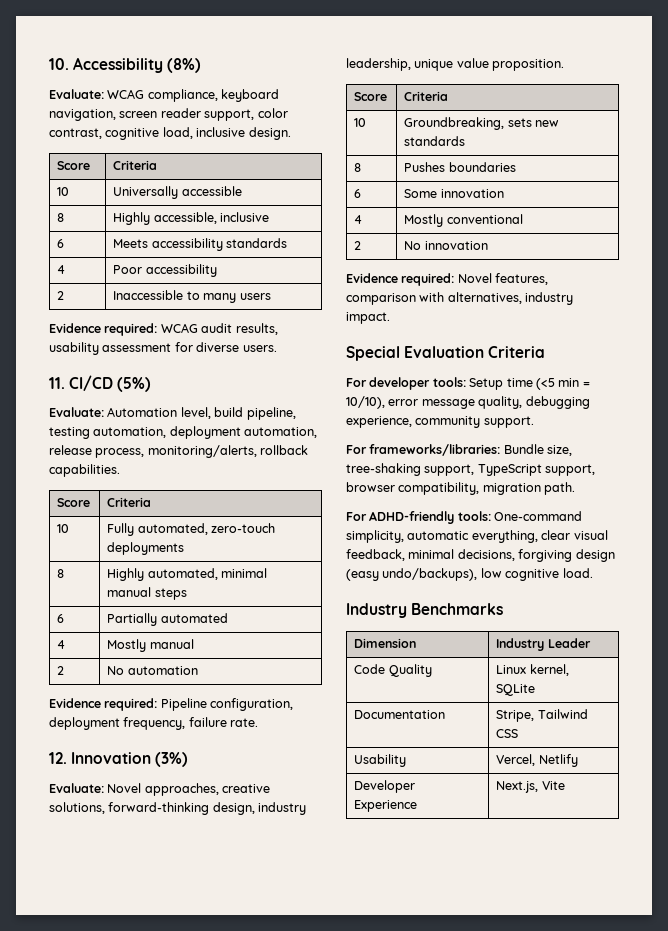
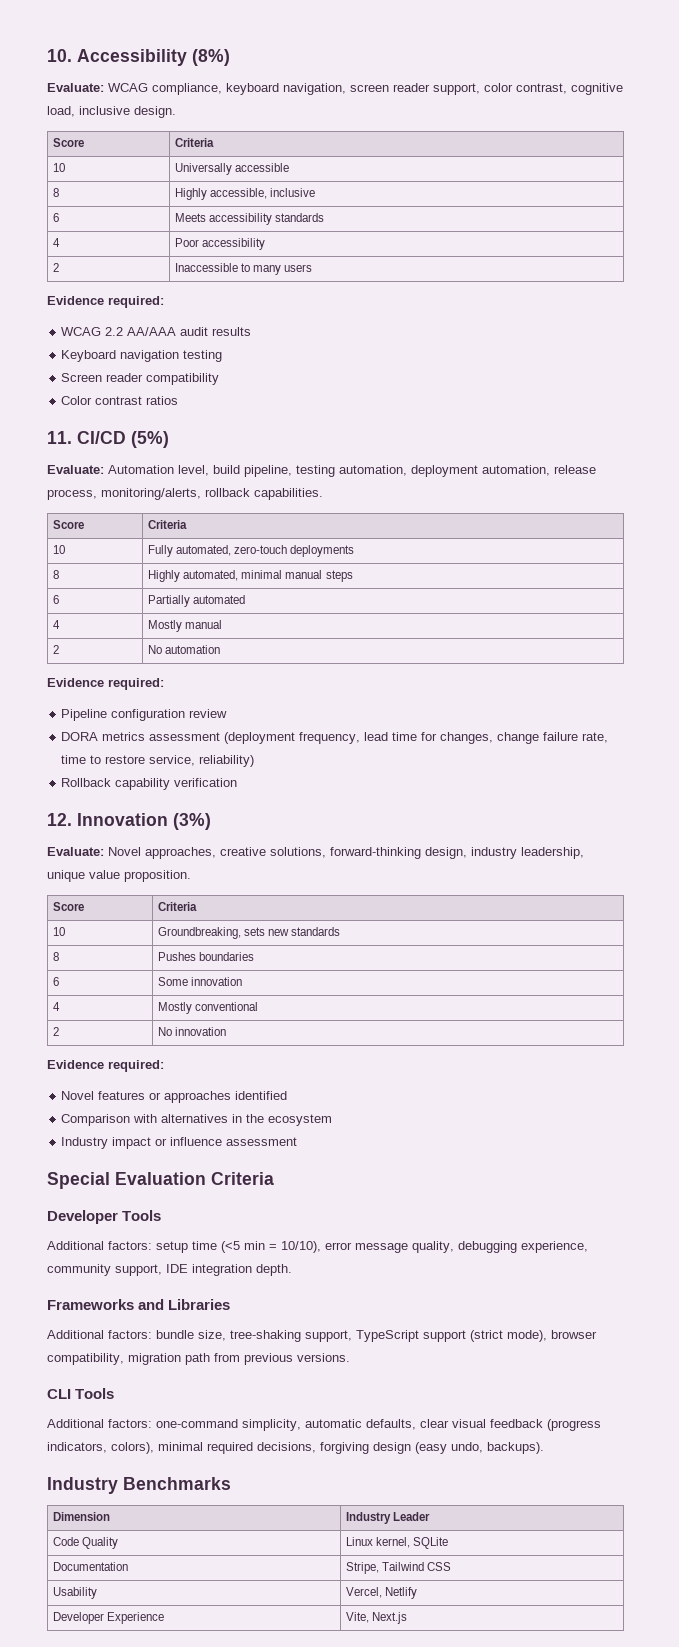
[160,323,278,335] [49,342,277,355] WCAG audit results, usability assessment for diverse users. -> [61,327,252,336] [61,350,223,362] [61,373,220,385] [61,396,179,405] // WCAG 2.2 AA/AAA audit results // Keyboard navigation testing // Screen reader compatibility // Color contrast ratios
[160,698,294,711] [49,717,259,730] Pipeline configuration, deployment frequency, failure rate. -> [61,709,228,721] [61,732,609,744] [61,755,255,767] [61,778,238,790] // Pipeline configuration review // DORA metrics assessment (deployment frequency, lead time for changes, change failure rate, time to restore service, reliability) // Rollback capability verification
[457,273,549,285] [346,292,574,305] [346,312,390,324] [346,346,546,361] [346,377,504,390] Novel features, comparison with alternatives, industry impact. // Special Evaluation Criteria // For developer tools: Setup -> [61,1091,288,1103] [61,1114,333,1126] [61,1137,298,1149] [47,1172,274,1189] [47,1210,162,1224] [47,1241,188,1253] // Novel features or approaches identified // Comparison with alternatives in the ecosystem // Industry impact or influence assessment // Special Evaluation Criteria // Developer Tools // Additional factors: setup
[483,416,534,428] [346,444,573,456] [346,463,596,476] [346,482,576,495] [346,511,583,524] support. // For frameworks/libraries: Bundle size, tree-shaking support, TypeScript support, browser compatibility, migration path. // For ADHD-friendly tools: One-command -> [115,1264,292,1276] [47,1299,231,1310] [47,1330,597,1342] [47,1353,350,1365] [47,1388,115,1399] [47,1419,238,1428] support, IDE integration depth. // Frameworks and Libraries // Additional factors: bundle size, tree-shaking support, TypeScript support (strict mode), browser compatibility, migration path from previous versions. // CLI Tools // Additional factors: one-command
[471,530,538,543] everything, -> [366,1419,416,1430] defaults,
[346,549,615,562] [346,568,593,581] feedback, minimal decisions, forgiving design (easy undo/backups), low cognitive load. -> [490,1419,601,1431] [47,1442,544,1454] feedback (progress indicators, colors), minimal required decisions, forgiving design (easy undo, backups).
[496,781,565,793] Next.js, Vite -> [346,1612,408,1624] Vite, Next.js

